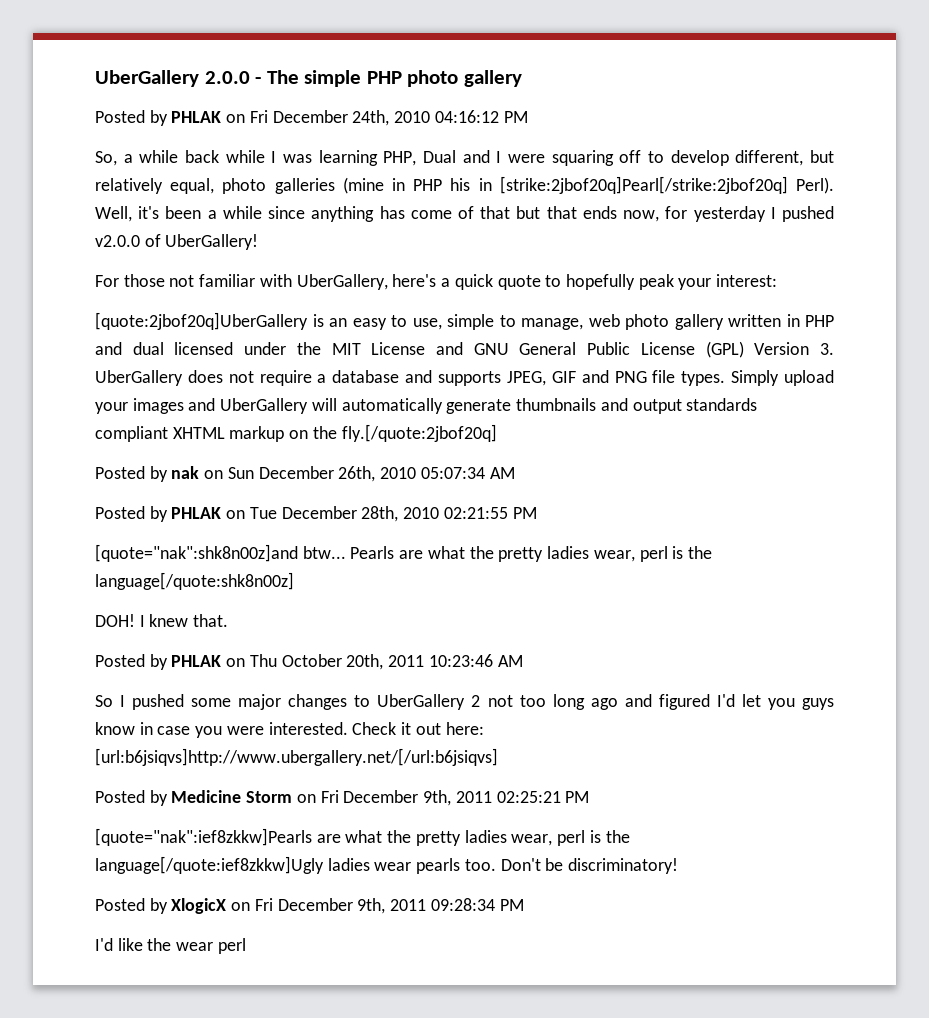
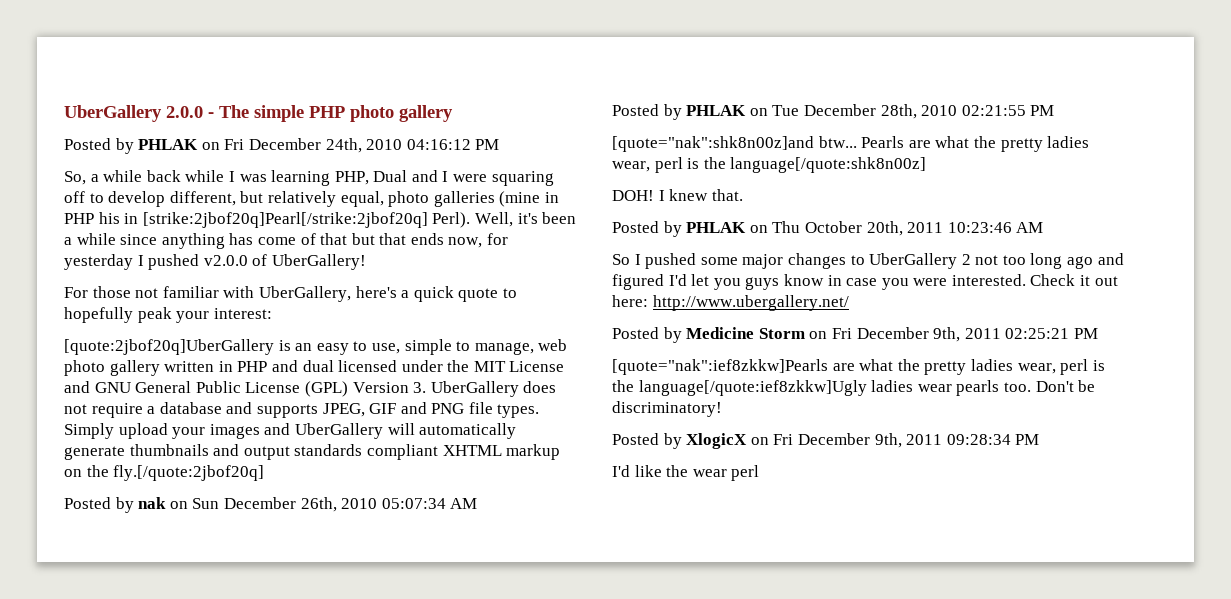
[95,748,498,766] [url:b6jsiqvs]http://www.ubergallery.net/[/url:b6jsiqvs] -> [652,295,849,311] http://www.ubergallery.net/

